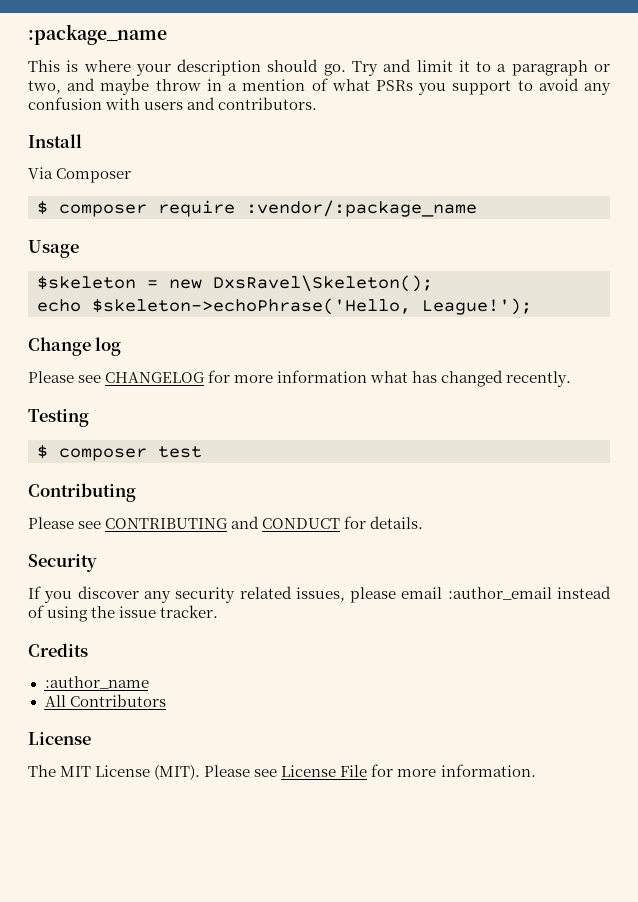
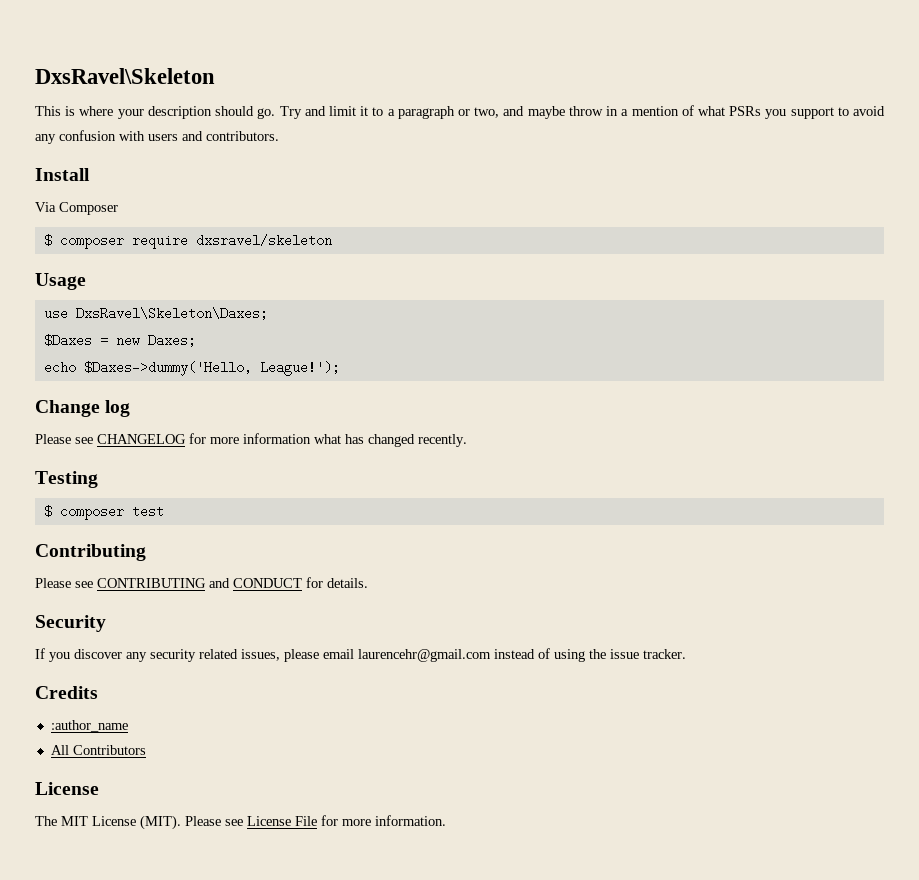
[28,24,167,45] :package_name -> [35,68,215,84] DxsRavel\Skeleton
[246,200,477,217] :vendor/:package_name -> [195,234,332,247] dxsravel/skeleton
[37,276,136,290] $skeleton -> [43,307,268,320] [43,334,92,347] use DxsRavel\Skeleton\Daxes; // $Daxes
[213,275,433,292] DxsRavel\Skeleton(); -> [147,334,196,347] Daxes;
[92,298,411,315] $skeleton->echoPhrase('Hello, -> [83,361,252,376] $Daxes->dummy('Hello,
[447,587,552,600] :author_email -> [358,649,491,662] laurencehr@gmail.com

